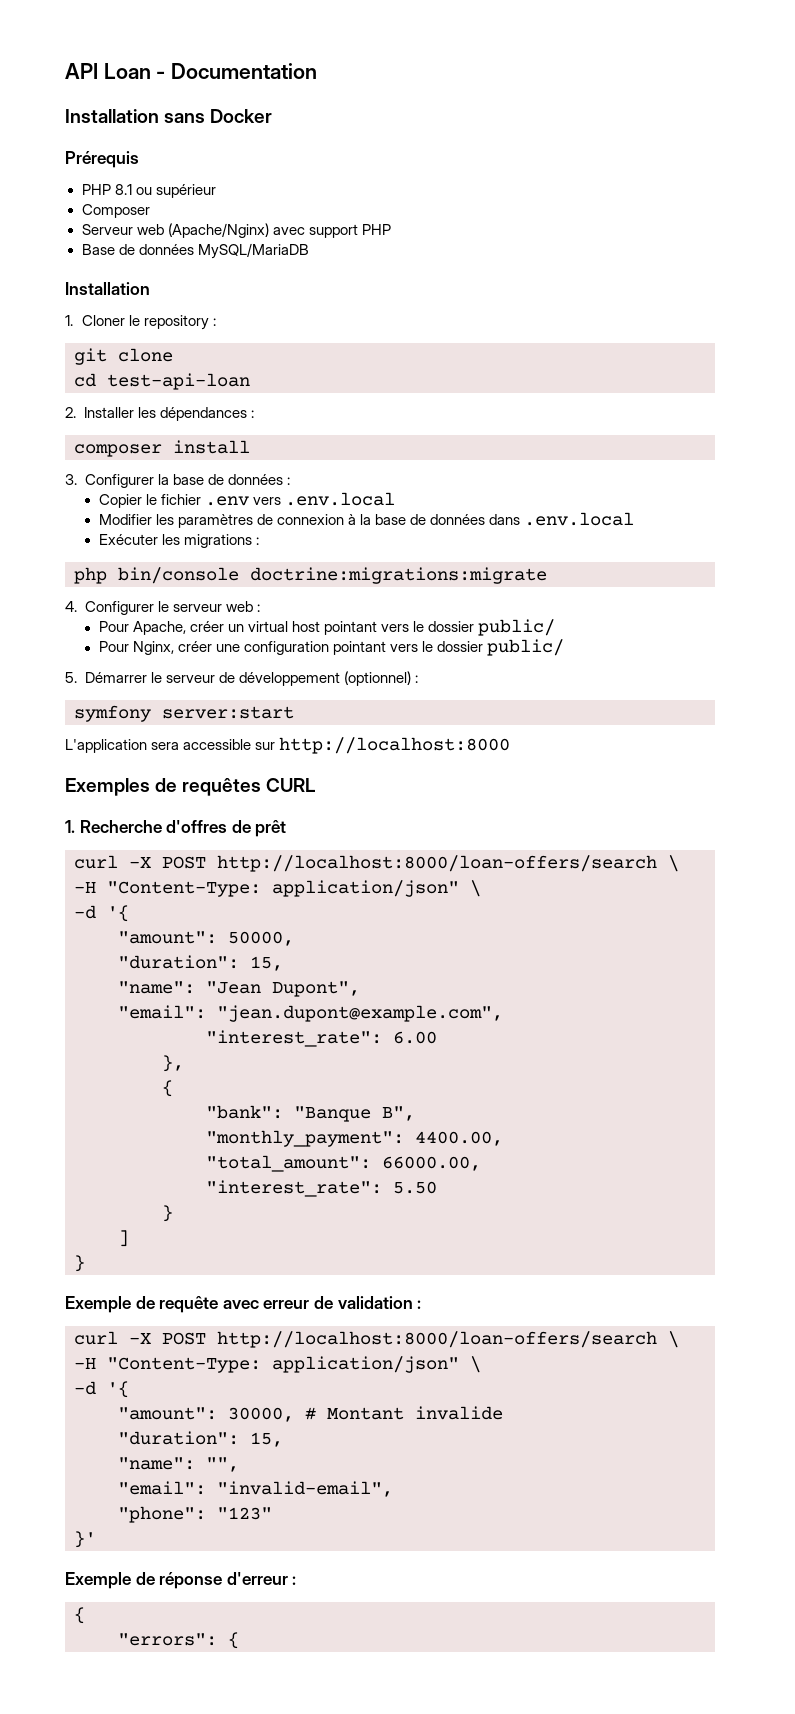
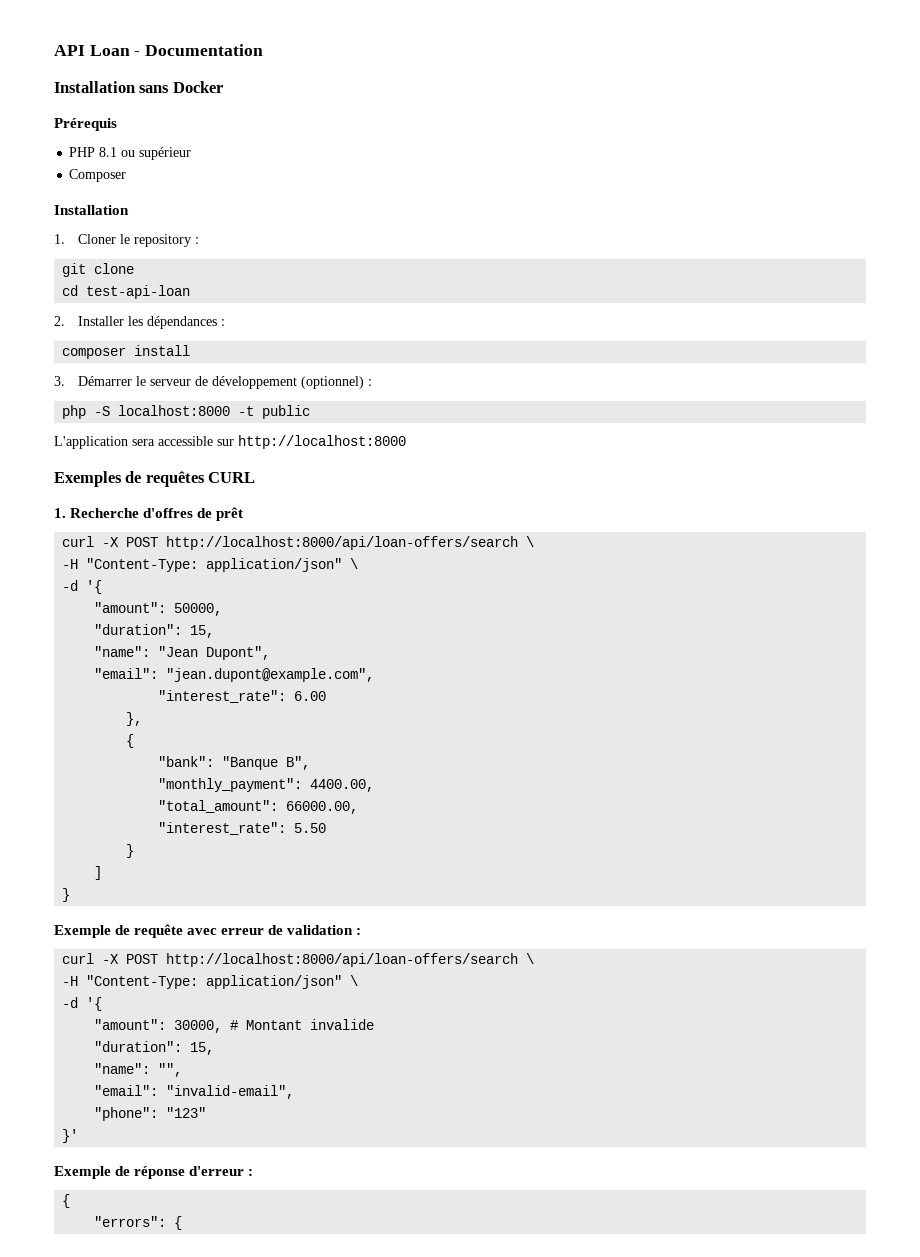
[81,223,391,238] [81,243,309,259] // Serveur web (Apache/Nginx) avec support PHP // Base de données MySQL/MariaDB -> (127, 175) none
[84,474,290,488] [98,492,395,508] [98,512,635,528] [98,534,259,548] [74,567,547,584] [65,601,260,615] [98,619,556,636] [98,639,565,656] [65,672,77,683] Configurer la base de données : // Copier le fichier .env vers .env.local // Modifier les paramètres de connexion à la base de données dans .env.local // Exécuter les migrations : // php bin/console doctrine:migrations:migrate // 4. Configurer le serveur web : // Pour Apache, créer un virtual host pointant vers le dossier public/ // Pour Nginx, créer une configuration pointant vers le dossier public/ // 5. -> (65, 381) none
[74,705,294,722] symfony server:start -> [62,405,311,419] php -S localhost:8000 -t public
[217,855,657,872] http://localhost:8000/loan-offers/search -> [166,536,519,550] http://localhost:8000/api/loan-offers/search
[217,1331,657,1348] http://localhost:8000/loan-offers/search -> [166,953,519,967] http://localhost:8000/api/loan-offers/search

